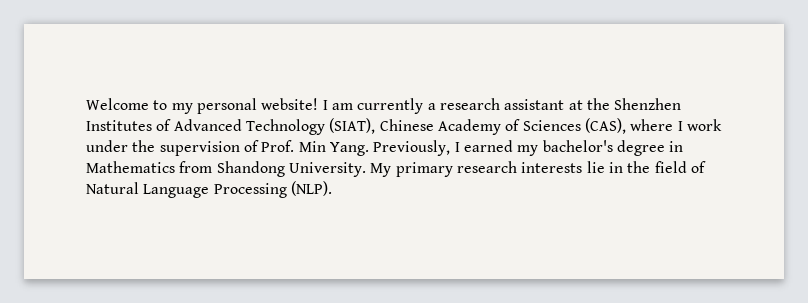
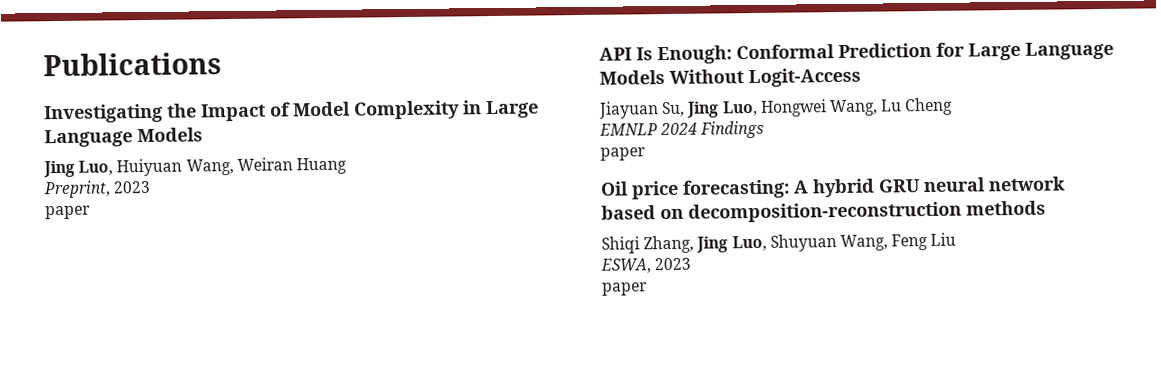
[86,98,682,114] [86,118,722,135] [86,140,684,156] [86,161,706,177] [86,181,332,198] Welcome to my personal website! I am currently a research assistant at the Shenzhen Institutes of Advanced Technology (SIAT), Chinese Academy of Sciences (CAS), where I work under the supervision of Prof. Min Yang. Previously, I earned my bachelor's degree in Mathematics from Shandong University. My primary research interests lie in the field of Natural Language Processing (NLP). -> [43,52,222,77] [44,100,539,124] [44,127,203,148] [43,157,347,178] [43,180,152,199] [45,205,91,220] [599,41,1114,65] [599,67,861,88] [599,97,954,119] [599,120,765,139] [600,147,646,161] [600,176,1066,200] [601,200,1046,223] [601,232,957,254] [600,257,692,274] [602,282,648,296] Publications // Investigating the Impact of Model Complexity in Large Language Models // Jing Luo, Huiyuan Wang, Weiran Huang // Preprint, 2023 // paper // API Is Enough: Conformal Prediction for Large Language Models Without Logit-Access // Jiayuan Su, Jing Luo, Hongwei Wang, Lu Cheng // EMNLP 2024 Findings // paper // Oil price forecasting: A hybrid GRU neural network based on decomposition-reconstruction methods // Shiqi Zhang, Jing Luo, Shuyuan Wang, Feng Liu // ESWA, 2023 // paper

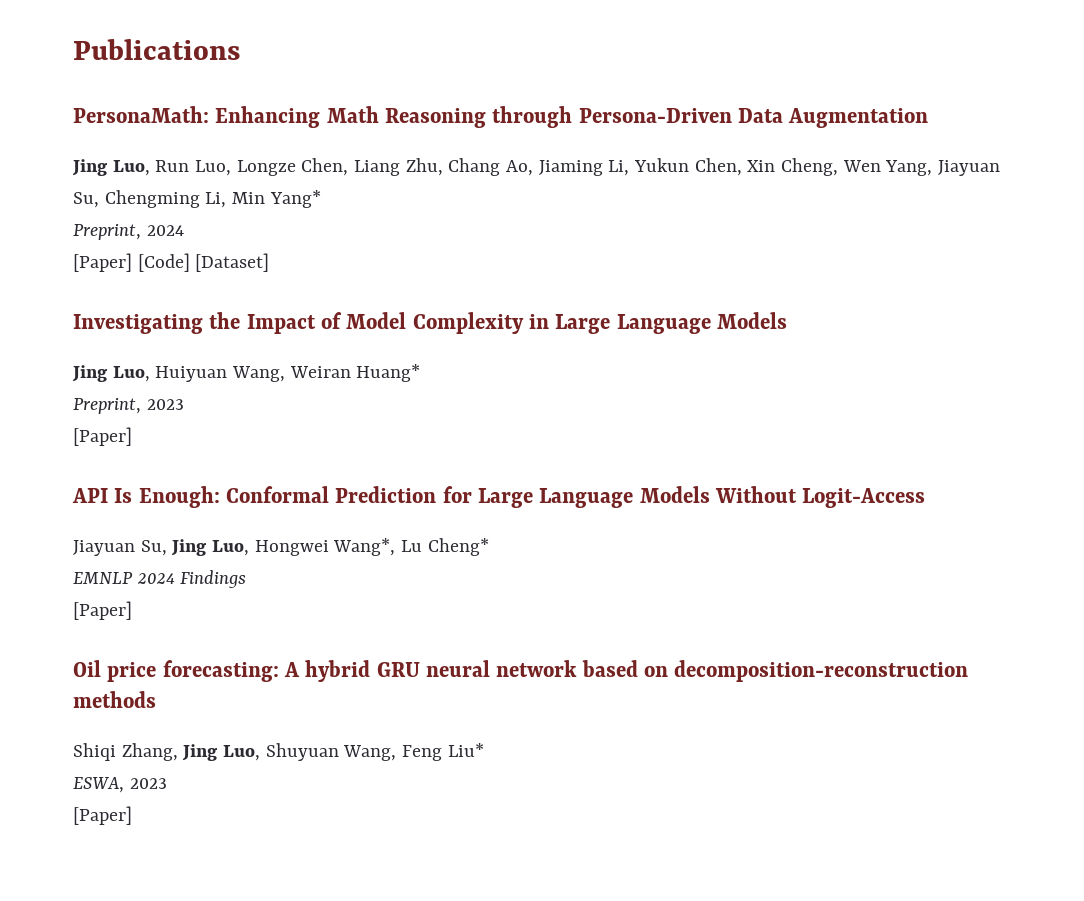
(222, 64) none -> [73,106,929,128] [72,158,1001,176] [73,190,321,208] [73,224,184,240] [73,253,270,272] // PersonaMath: Enhancing Math Reasoning through Persona-Driven Data Augmentation // Jing Luo, Run Luo, Longze Chen, Liang Zhu, Chang Ao, Jiaming Li, Yukun Chen, Xin Cheng, Wen Yang, Jiayuan Su, Chengming Li, Min Yang* // Preprint, 2024 // [Paper] [Code] [Dataset]
[295,157,347,175] Huang -> [356,364,421,382] Huang*
[45,205,91,220] paper -> [73,427,132,446] [Paper]
[829,97,954,117] Wang, Lu Cheng -> [333,538,489,556] Wang*, Lu Cheng*
[600,147,646,161] paper -> [73,601,132,620] [Paper]
[930,232,957,246] Liu -> [447,743,484,757] Liu*
[602,282,648,296] paper -> [73,806,132,825] [Paper]

